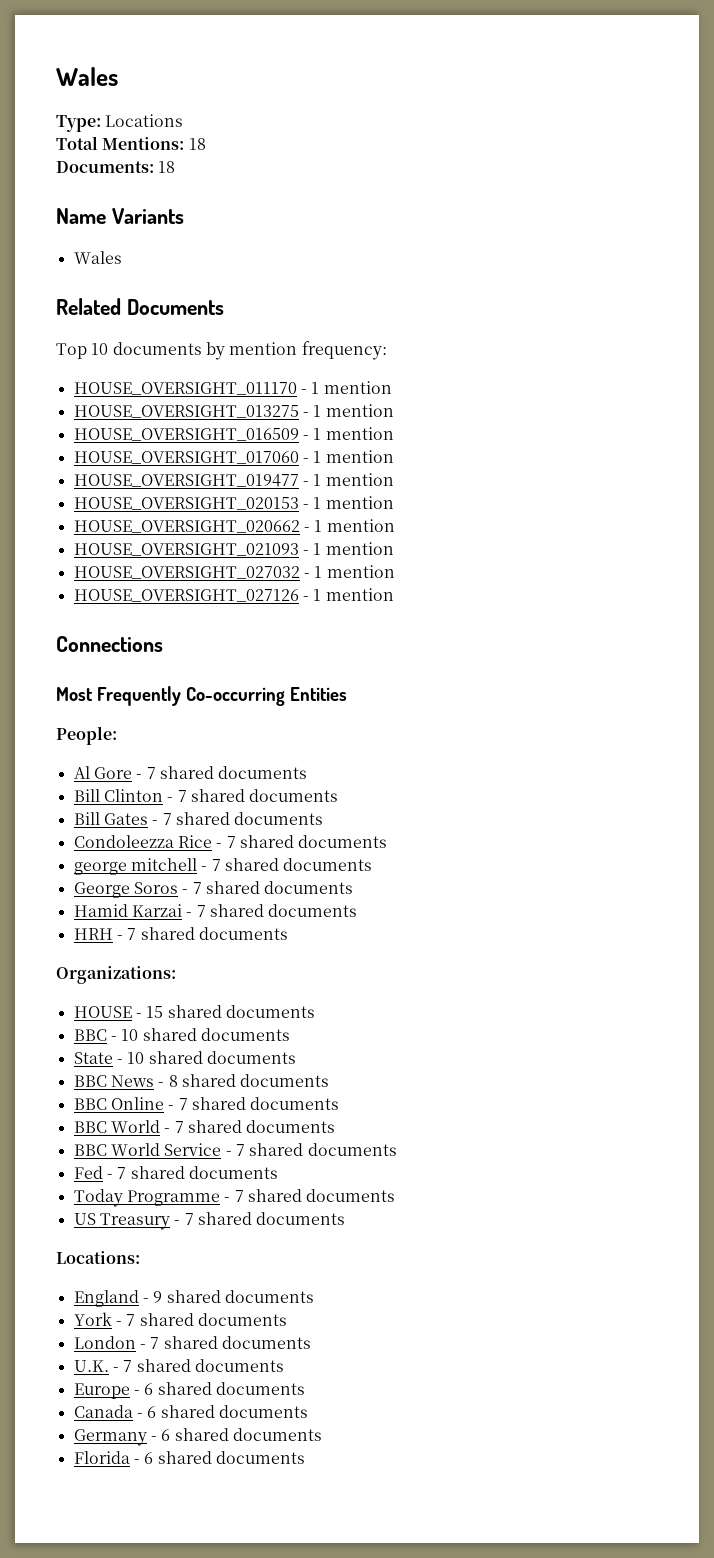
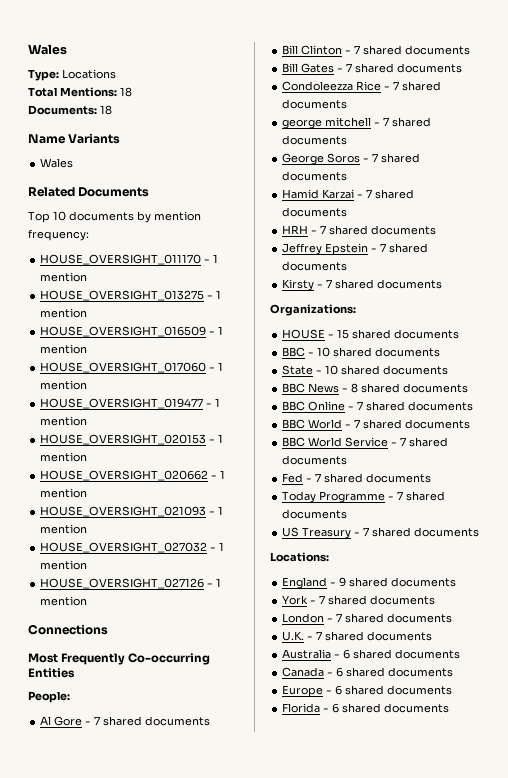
(288, 933) none -> [282,243,429,255] [282,261,348,271] [282,279,443,291] // Jeffrey Epstein - 7 shared documents // Kirsty - 7 shared documents
[73,1383,130,1399] Europe -> [282,649,332,659] Australia
[73,1429,147,1446] Germany -> [282,685,324,697] Europe

